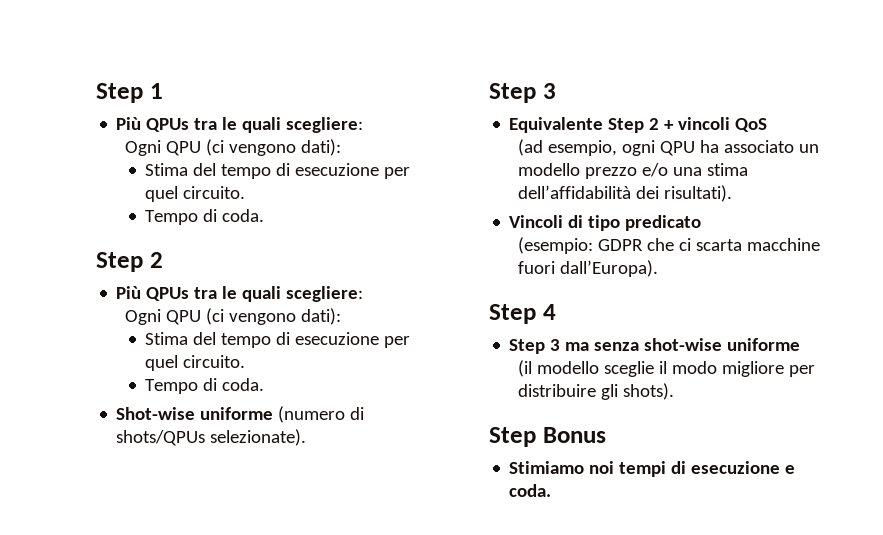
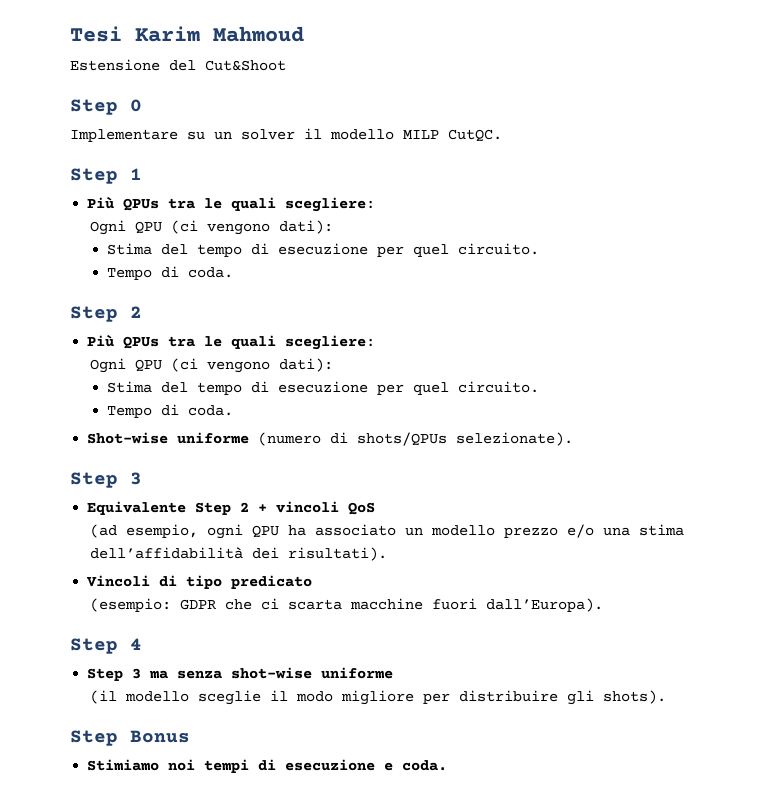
(96, 93) none -> [70,26,304,42] [70,59,286,71] [70,99,142,115] [70,128,502,142] Tesi Karim Mahmoud // Estensione del Cut&Shoot // Step 0 // Implementare su un solver il modello MILP CutQC. //

